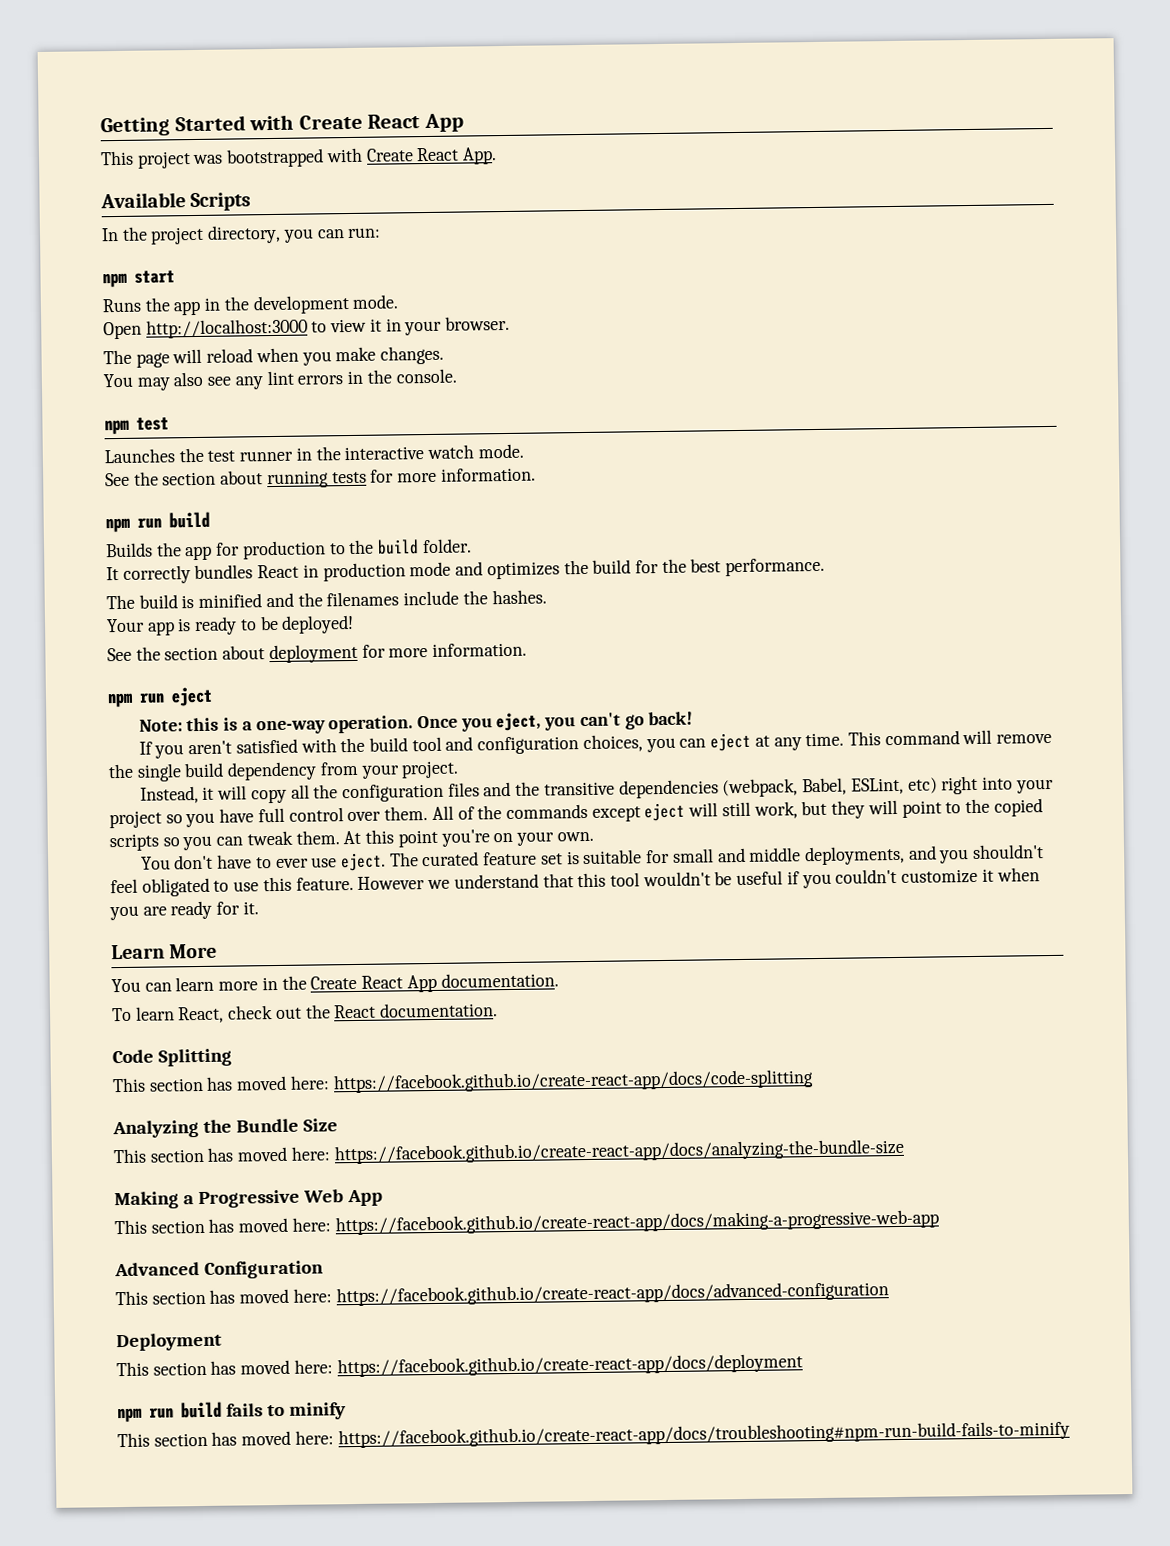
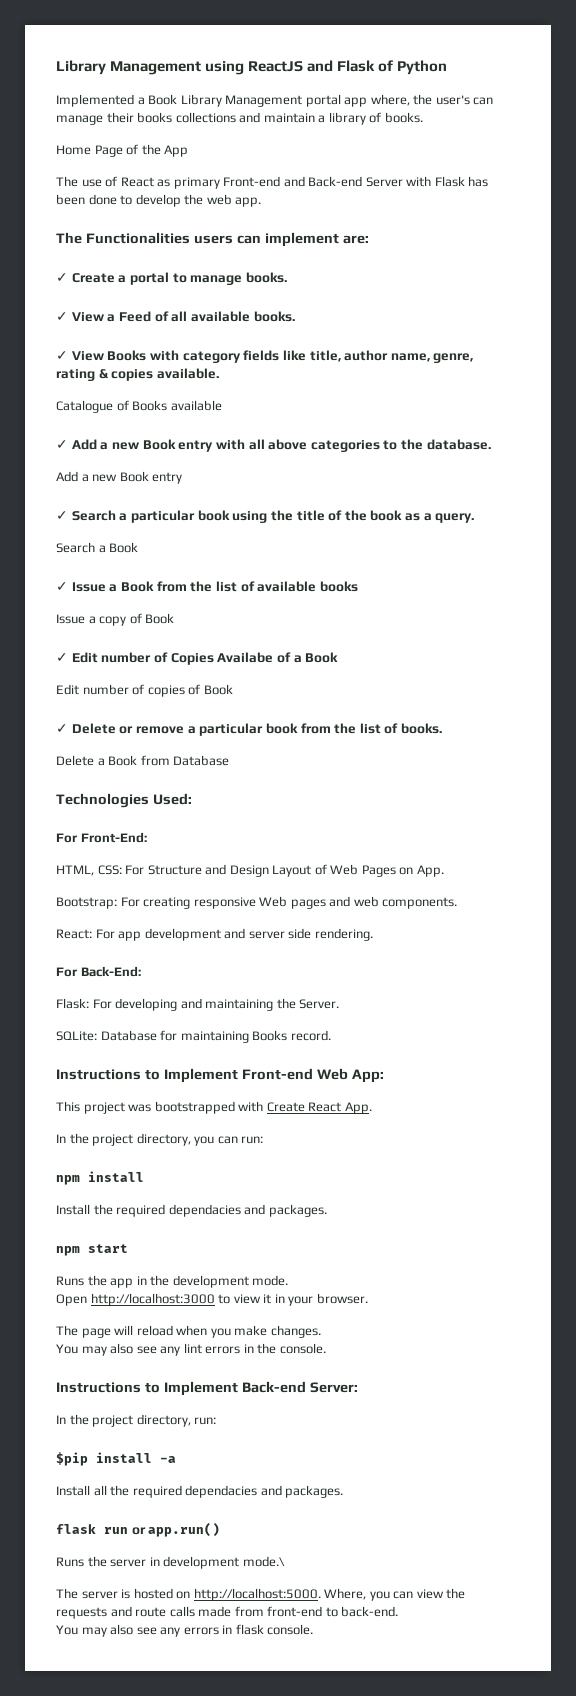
[100,113,464,137] Getting Started with Create React App -> [56,60,448,75] [56,94,494,107] [56,112,423,125] [56,144,189,157] [56,176,489,189] [56,194,262,207] [56,232,369,247] [56,272,287,285] [56,311,295,322] [56,350,474,363] [56,368,219,381] [56,400,222,413] [56,439,491,452] [56,471,183,484] [56,510,475,523] [56,542,139,553] [56,581,358,592] [56,613,175,626] [56,652,339,665] [56,684,233,697] [56,723,443,736] [56,755,230,766] [56,793,192,808] [56,832,147,843] [56,864,444,877] [56,896,458,909] [56,928,373,941] [56,966,141,977] [56,998,340,1011] [56,1030,331,1043] [56,1068,384,1083] Library Management using ReactJS and Flask of Python // Implemented a Book Library Management portal app where, the user's can manage their books collections and maintain a library of books. // Home Page of the App // The use of React as primary Front-end and Back-end Server with Flask has been done to develop the web app. // The Functionalities users can implement are: // ✓ Create a portal to manage books. // ✓ View a Feed of all available books. // ✓ View Books with category fields like title, author name, genre, rating & copies available. // Catalogue of Books available // ✓ Add a new Book entry with all above categories to the database. // Add a new Book entry // ✓ Search a particular book using the title of the book as a query. // Search a Book // ✓ Issue a Book from the list of available books // Issue a copy of Book // ✓ Edit number of Copies Availabe of a Book // Edit number of copies of Book // ✓ Delete or remove a particular book from the list of books. // Delete a Book from Database // Technologies Used: // For Front-End: // HTML, CSS: For Structure and Design Layout of Web Pages on App. // Bootstrap: For creating responsive Web pages and web components. // React: For app development and server side rendering. // For Back-End: // Flask: For developing and maintaining the Server. // SQLite: Database for maintaining Books record. // Instructions to Implement Front-end Web App:
[100,192,252,212] // Available Scripts -> (372, 1108) none
(382, 233) none -> [56,1171,144,1185] [56,1204,327,1217] // npm install // Install the required dependacies and packages.
[104,417,169,435] [104,443,524,464] [105,467,536,489] [105,511,210,533] [105,538,472,561] [106,557,826,584] [106,589,547,610] [106,614,355,636] [107,642,528,664] [107,686,213,708] [138,711,694,735] [138,729,1053,759] [108,760,460,782] [139,775,1054,804] [109,798,1043,829] [109,829,594,852] [140,844,1045,872] [110,867,1040,897] [109,900,259,921] [111,943,218,960] [111,972,559,993] [111,1002,499,1024] [112,1048,232,1067] [112,1069,814,1094] [112,1118,338,1139] [113,1138,904,1165] [114,1189,383,1210] [114,1209,939,1236] [114,1260,324,1279] [115,1281,889,1307] [116,1332,222,1352] [116,1353,803,1378] [117,1401,346,1423] [117,1420,1070,1449] npm test // Launches the test runner in the interactive watch mode. // See the section about running tests for more information. // npm run build // Builds the app for production to the build folder. // It correctly bundles React in production mode and optimizes the build for the best performance. // The build is minified and the filenames include the hashes. // Your app is ready to be deployed! // See the section about deployment for more information. // npm run eject // Note: this is a one-way operation. Once you eject, you can't go back! // If you aren't satisfied with the build tool and configuration choices, you can eject at any time. This command will remove the single build dependency from your project. // Instead, it will copy all the configuration files and the transitive dependencies (webpack, Babel, ESLint, etc) right into your project so you have full control over them. All of the commands except eject will still work, but they will point to the copied scripts so you can tweak them. At this point you're on your own. // You don't have to ever use eject. The curated feature set is suitable for small and middle deployments, and you shouldn't feel obligated to use this feature. However we understand that this tool wouldn't be useful if you couldn't customize it when you are ready for it. // Learn More // You can learn more in the Create React App documentation. // To learn React, check out the React documentation. // Code Splitting // This section has moved here: https://facebook.github.io/create-react-app/docs/code-splitting // Analyzing the Bundle Size // This section has moved here: https://facebook.github.io/create-react-app/docs/analyzing-the-bundle-size // Making a Progressive Web App // This section has moved here: https://facebook.github.io/create-react-app/docs/making-a-progressive-web-app // Advanced Configuration // This section has moved here: https://facebook.github.io/create-react-app/docs/advanced-configuration // Deployment // This section has moved here: https://facebook.github.io/create-react-app/docs/deployment // npm run build fails to minify // This section has moved here: https://facebook.github.io/create-react-app/docs/troubleshooting#npm-run-build-fails-to-minify -> [56,1381,358,1396] [56,1414,217,1427] [56,1452,176,1466] [56,1485,344,1498] [56,1523,221,1537] [56,1556,285,1569] [56,1588,466,1601] [56,1606,399,1619] [56,1624,314,1637] Instructions to Implement Back-end Server: // In the project directory, run: // $pip install -a // Install all the required dependacies and packages. // flask run or app.run() // Runs the server in development mode.\ // The server is hosted on http://localhost:5000. Where, you can view the requests and route calls made from front-end to back-end. // You may also see any errors in flask console.

